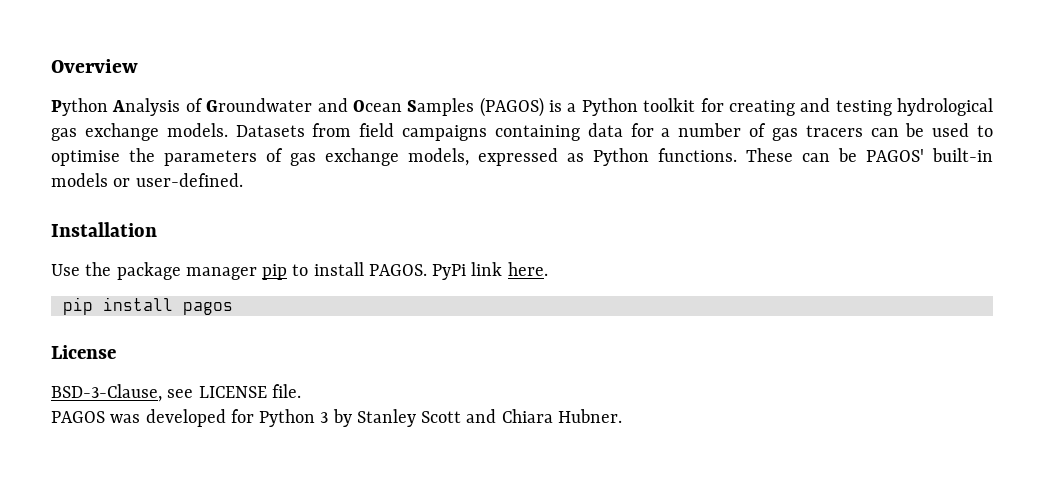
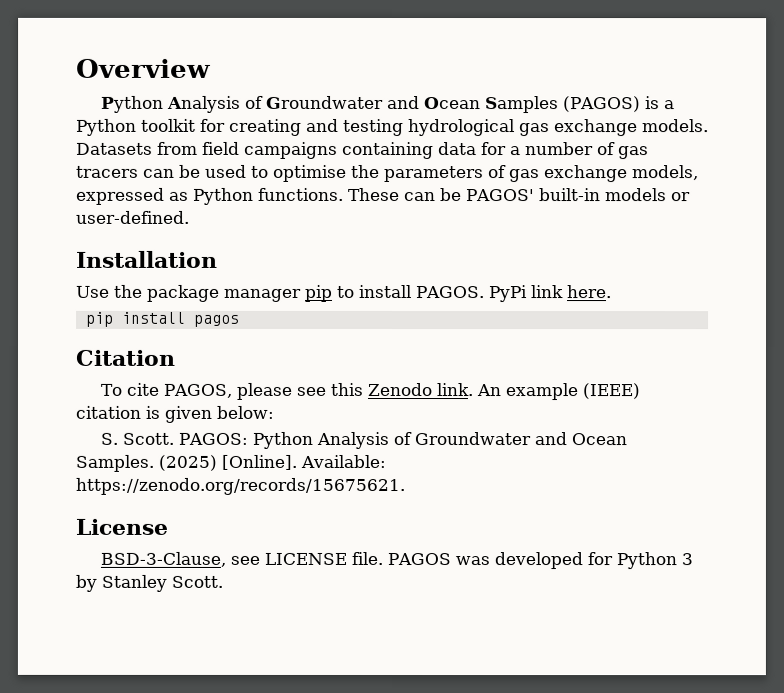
(233, 308) none -> [75,349,175,366] [99,382,640,401] [75,405,274,423] [99,431,627,449] [75,454,386,472] [75,477,405,496] // Citation // To cite PAGOS, please see this Zenodo link. An example (IEEE) citation is given below: // S. Scott. PAGOS: Python Analysis of Groundwater and Ocean Samples. (2025) [Online]. Available: https://zenodo.org/records/15675621.
(301, 391) // -> (383, 558) none
[421,409,622,423] Scott and Chiara Hubner. -> [171,575,223,588] Scott.

